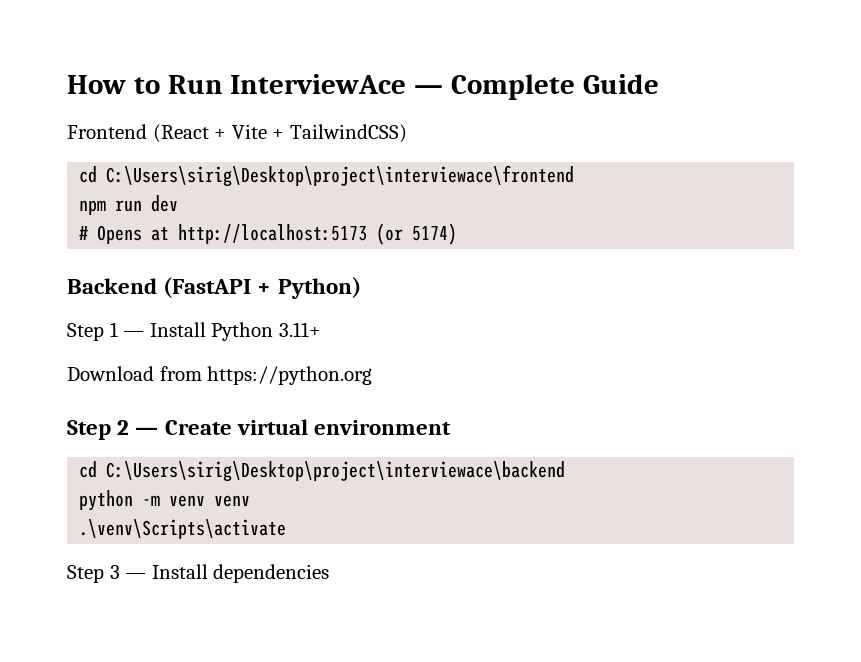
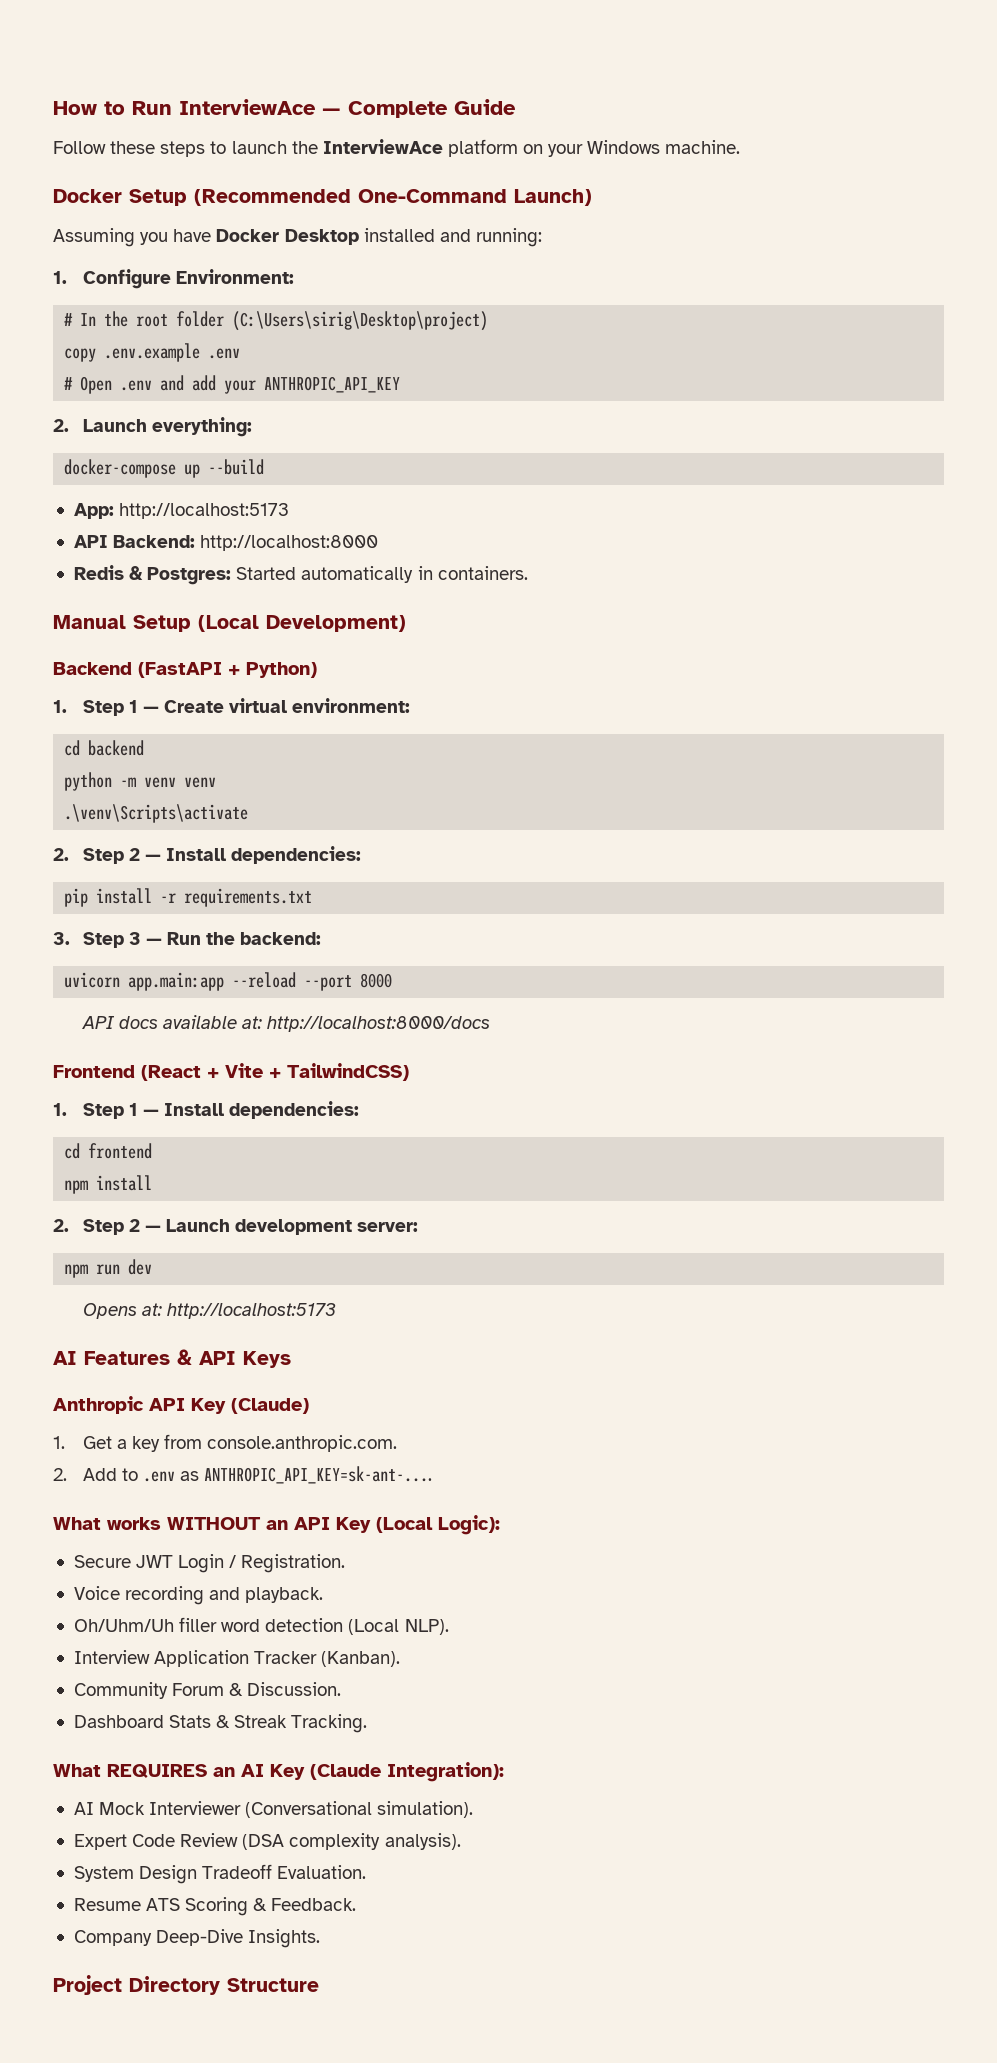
[67,124,407,143] [79,165,575,187] [79,195,179,215] [79,223,458,245] Frontend (React + Vite + TailwindCSS) // cd C:\Users\sirig\Desktop\project\interviewace\frontend // npm run dev // # Opens at http://localhost:5173 (or 5174) -> [53,139,741,157] [53,189,592,206] [53,228,542,247] [53,269,294,289] [64,311,489,331] [64,343,241,362] [64,375,401,394] [53,417,252,437] [64,459,265,478] [73,503,290,519] [73,535,379,551] [73,565,528,585] [53,615,406,632] Follow these steps to launch the InterviewAce platform on your Windows machine. // Docker Setup (Recommended One-Command Launch) // Assuming you have Docker Desktop installed and running: // 1. Configure Environment: // # In the root folder (C:\Users\sirig\Desktop\project) // copy .env.example .env // # Open .env and add your ANTHROPIC_API_KEY // 2. Launch everything: // docker-compose up --build // App: http://localhost:5173 // API Backend: http://localhost:8000 // Redis & Postgres: Started automatically in containers. // Manual Setup (Local Development)
[67,322,321,341] [67,366,373,385] [67,420,159,440] Step 1 — Install Python 3.11+ // Download from https://python.org // Step 2 — -> [53,700,159,716] 1. Step 1 —
[314,420,452,435] [79,461,566,482] environment // cd C:\Users\sirig\Desktop\project\interviewace\backend -> [292,698,411,713] [64,740,145,756] environment: // cd backend
[67,564,330,583] Step 3 — Install dependencies -> [53,846,362,864] [64,888,313,907] [53,932,322,948] [64,972,393,991] [81,1015,491,1032] [53,1063,409,1081] [53,1101,360,1119] [64,1143,153,1159] [64,1175,153,1194] [53,1219,419,1235] [64,1259,153,1278] [82,1303,336,1319] [53,1349,291,1368] [53,1396,309,1414] [53,1434,398,1452] [53,1466,433,1484] [53,1515,500,1535] [73,1554,346,1573] [73,1586,324,1605] [73,1617,449,1635] [73,1650,401,1667] [73,1682,342,1699] [73,1714,368,1733] [53,1762,504,1782] [73,1801,474,1818] [73,1833,461,1850] [73,1864,367,1884] [73,1897,357,1916] [73,1929,321,1948] [53,1975,319,1995] 2. Step 2 — Install dependencies: // pip install -r requirements.txt // 3. Step 3 — Run the backend: // uvicorn app.main:app --reload --port 8000 // API docs available at: http://localhost:8000/docs // Frontend (React + Vite + TailwindCSS) // 1. Step 1 — Install dependencies: // cd frontend // npm install // 2. Step 2 — Launch development server: // npm run dev // Opens at: http://localhost:5173 // AI Features & API Keys // Anthropic API Key (Claude) // 1. Get a key from console.anthropic.com. // 2. Add to .env as ANTHROPIC_API_KEY=sk-ant-.... // What works WITHOUT an API Key (Local Logic): // Secure JWT Login / Registration. // Voice recording and playback. // Oh/Uhm/Uh filler word detection (Local NLP). // Interview Application Tracker (Kanban). // Community Forum & Discussion. // Dashboard Stats & Streak Tracking. // What REQUIRES an AI Key (Claude Integration): // AI Mock Interviewer (Conversational simulation). // Expert Code Review (DSA complexity analysis). // System Design Tradeoff Evaluation. // Resume ATS Scoring & Feedback. // Company Deep-Dive Insights. // Project Directory Structure

